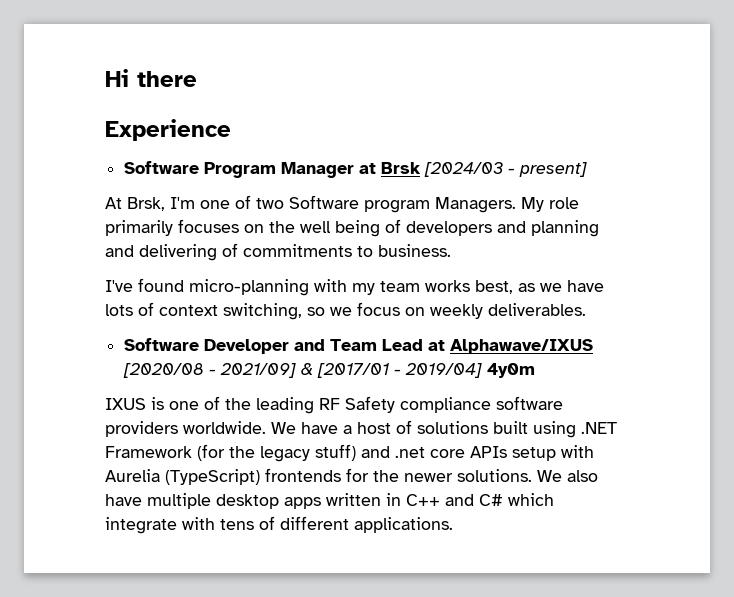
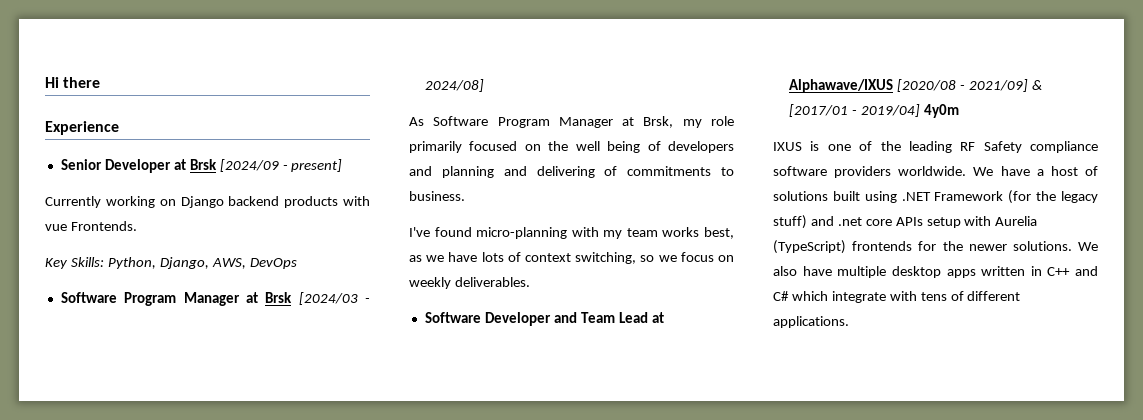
(231, 130) none -> [60,159,343,173] [45,196,370,208] [45,221,137,231] [45,257,297,269] // Senior Developer at Brsk [2024/09 - present] // Currently working on Django backend products with vue Frontends. // Key Skills: Python, Django, AWS, DevOps
[519,162,588,177] [105,195,544,213] present] // At Brsk, I'm one of two Software program Managers. My -> [424,79,484,92] [409,116,702,128] 2024/08] // As Software Program Manager at Brsk, my
[178,219,239,233] focuses -> [469,141,518,151] focused

